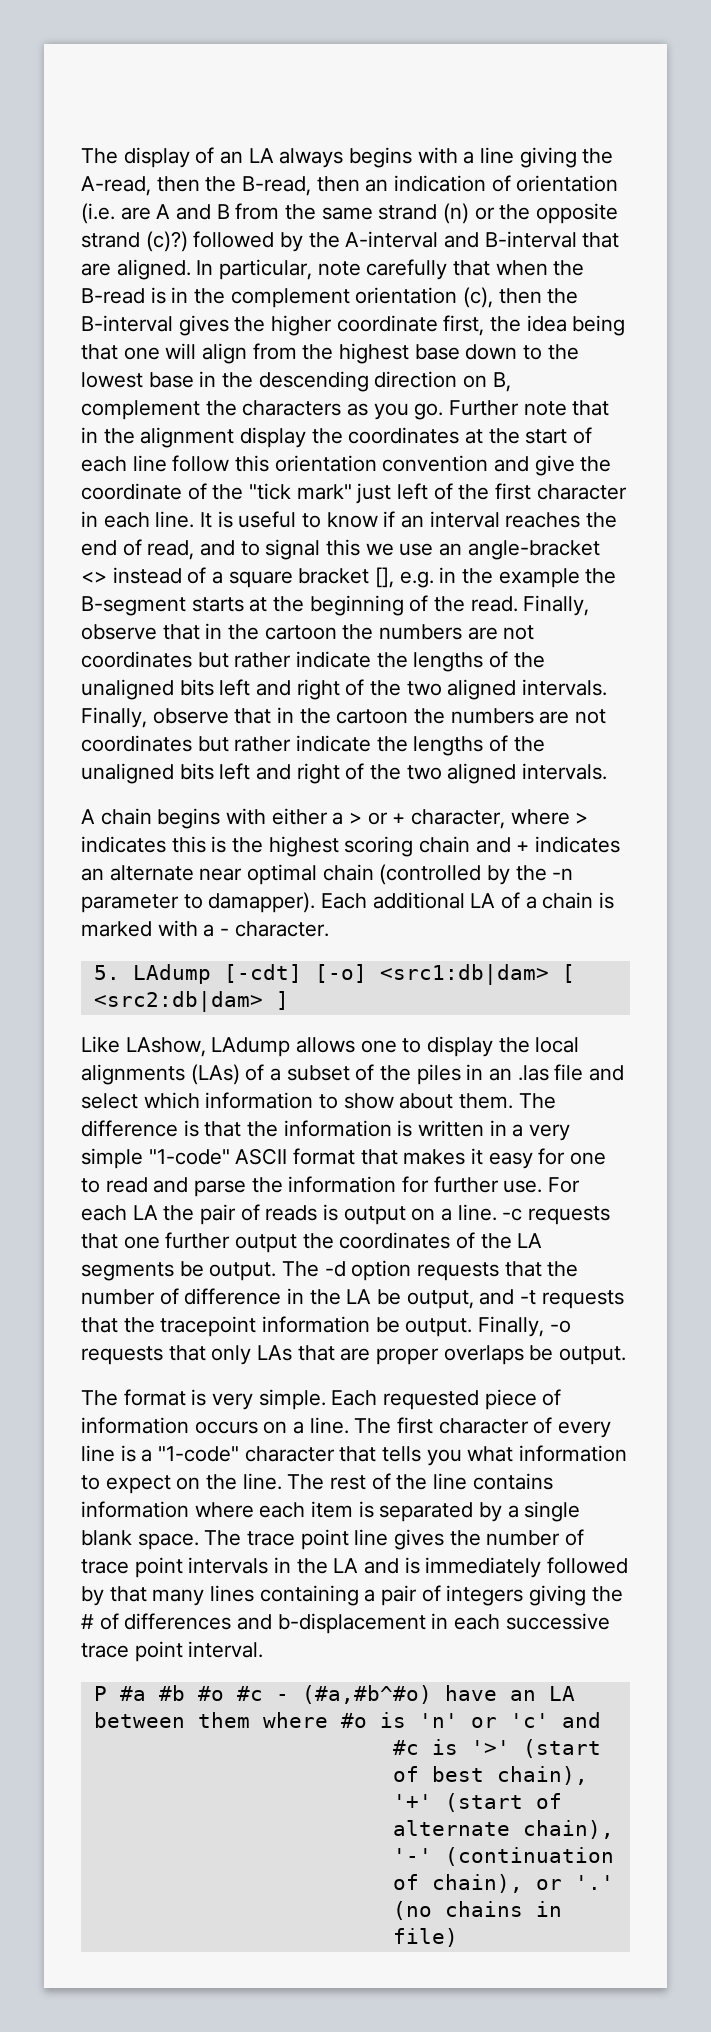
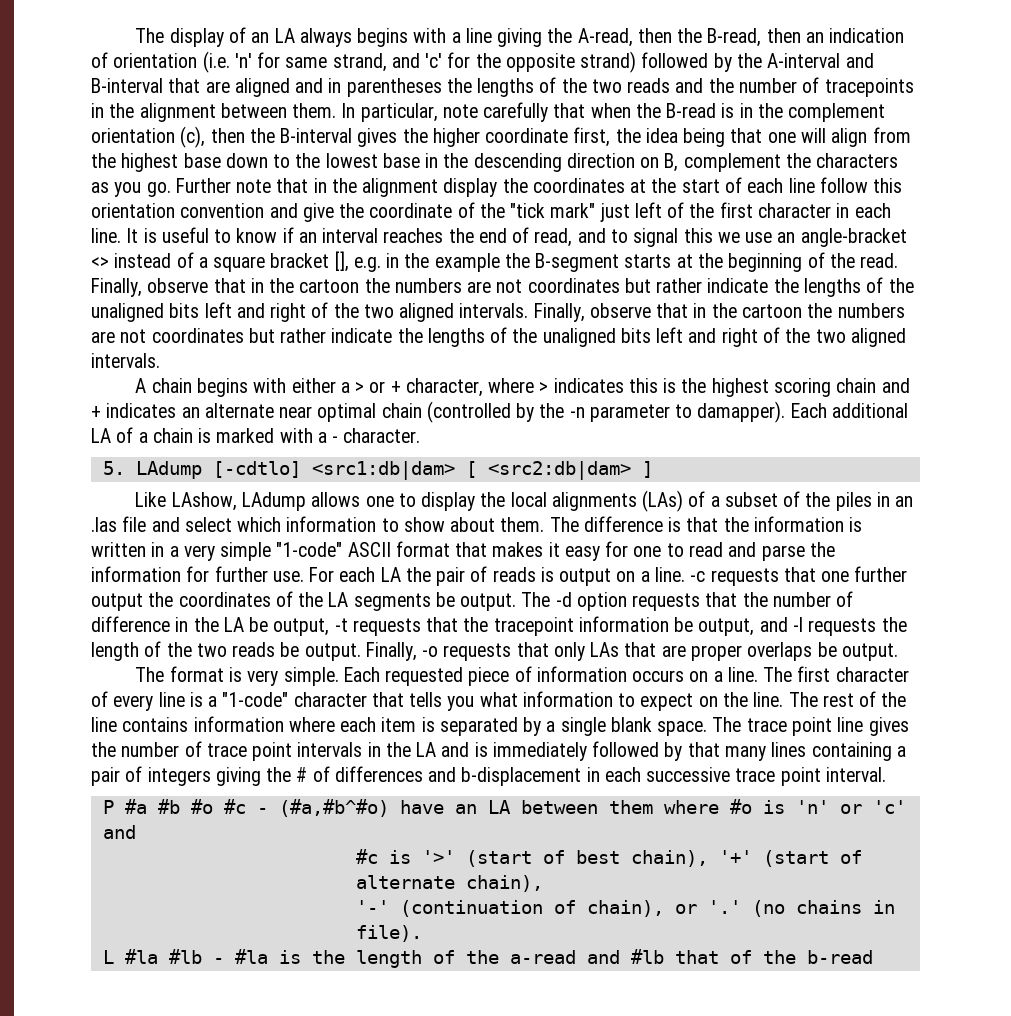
[120,203,619,224] [81,231,188,252] are A and B from the same strand (n) or the opposite strand (c)?) -> [234,51,637,73] 'n' for same strand, and 'c' for the opposite strand)
[116,259,191,280] aligned. -> [234,77,914,97] [91,103,337,122] aligned and in parentheses the lengths of the two reads and the number of tracepoints in the alignment between them.
[223,964,367,983] [-cdt] [-o] -> [212,461,301,478] [-cdtlo]
[479,1289,515,1305] and -> (330, 627) none
(400, 1325) none -> [698,617,907,636] [91,641,300,661] output, and -l requests the length of the two reads be
[392,1928,458,1947] file) -> [355,925,422,942] [102,949,873,968] file). // L #la #lb - #la is the length of the a-read and #lb that of the b-read

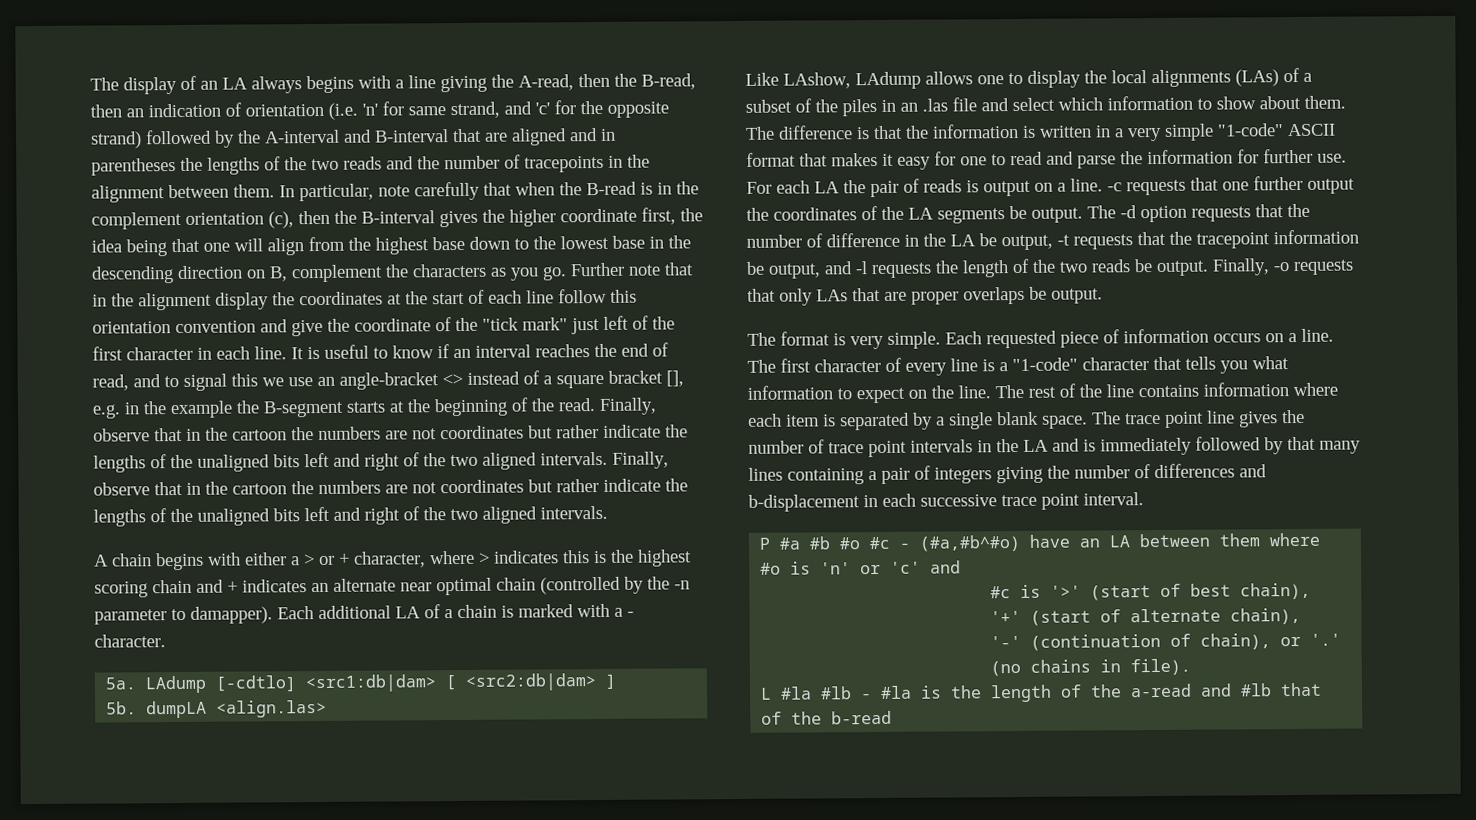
[102,461,125,475] 5. -> [105,677,137,690] 5a.
(653, 469) none -> [106,699,328,719] // 5b. dumpLA <align.las>
[296,767,308,782] # -> [1074,465,1130,479] number

